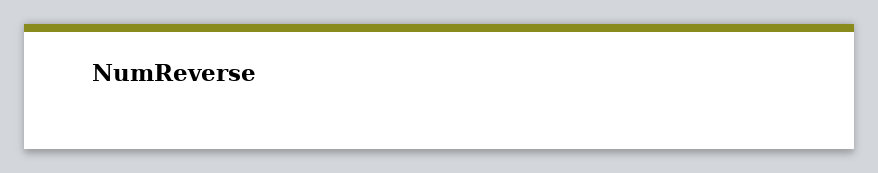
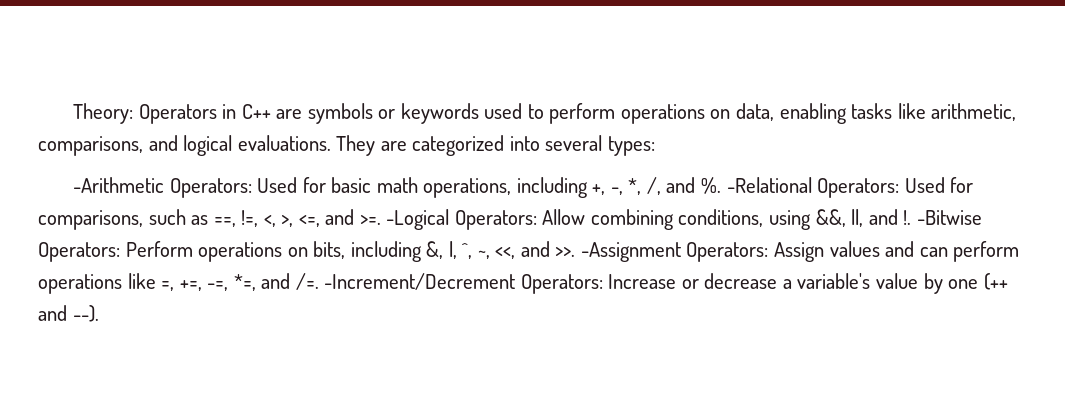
[92,64,256,81] NumReverse -> [73,103,1017,124] [38,135,655,156] [73,177,974,198] [38,209,982,230] [38,241,1020,262] [38,273,1008,294] [38,305,99,322] Theory: Operators in C++ are symbols or keywords used to perform operations on data, enabling tasks like arithmetic, comparisons, and logical evaluations. They are categorized into several types: // -Arithmetic Operators: Used for basic math operations, including +, -, *, /, and %. -Relational Operators: Used for comparisons, such as ==, !=, <, >, <=, and >=. -Logical Operators: Allow combining conditions, using &&, ||, and !. -Bitwise Operators: Perform operations on bits, including &, |, ^, ~, <<, and >>. -Assignment Operators: Assign values and can perform operations like =, +=, -=, *=, and /=. -Increment/Decrement Operators: Increase or decrease a variable's value by one (++ and --).

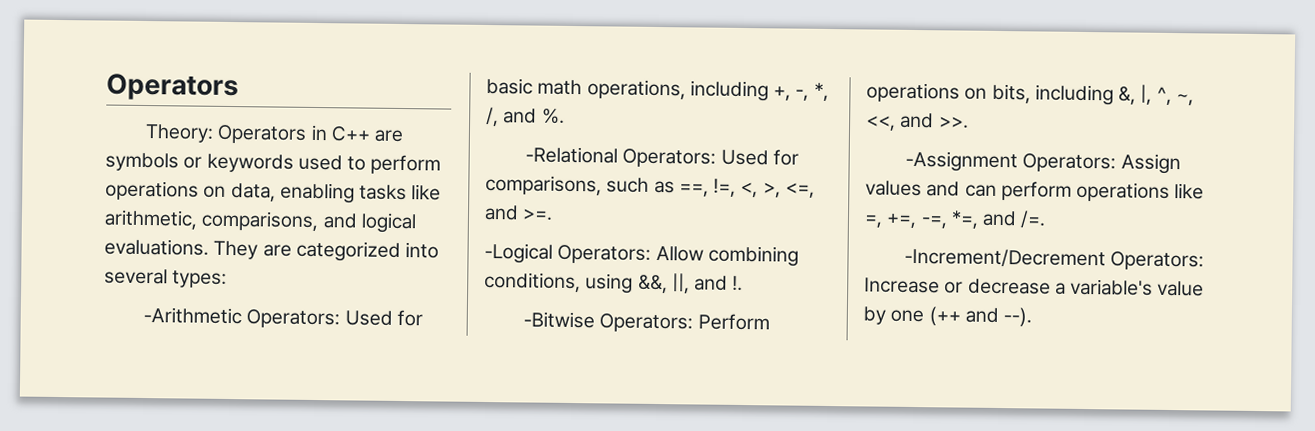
(73, 113) none -> [106,73,239,102] Operators //
(721, 185) none -> (565, 116) //
(381, 220) none -> (554, 214) //
(912, 217) none -> (744, 283) //
(576, 252) none -> (969, 122) //
(319, 281) none -> (1047, 219) //

